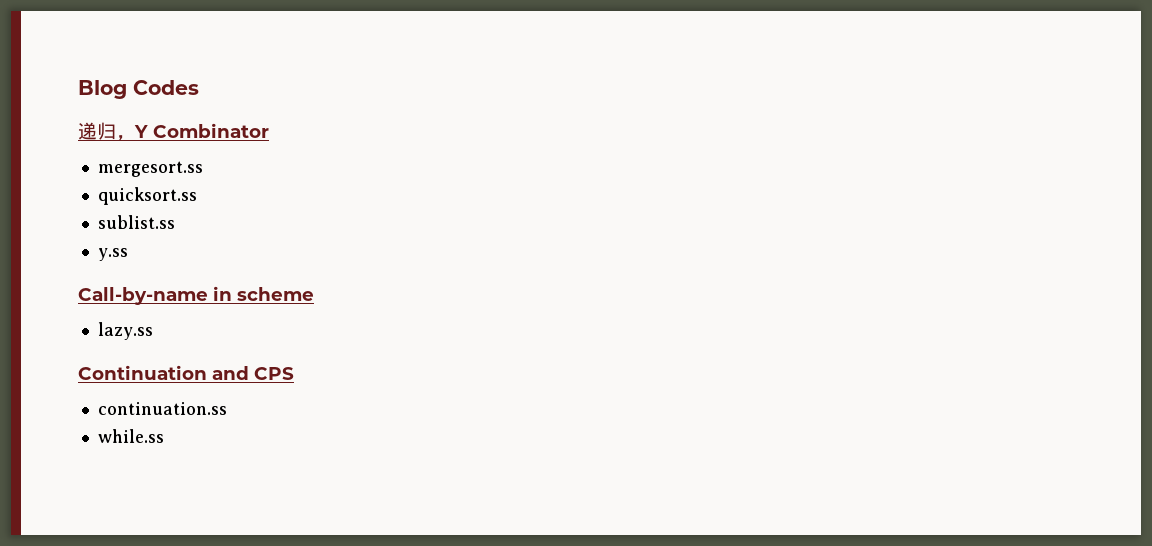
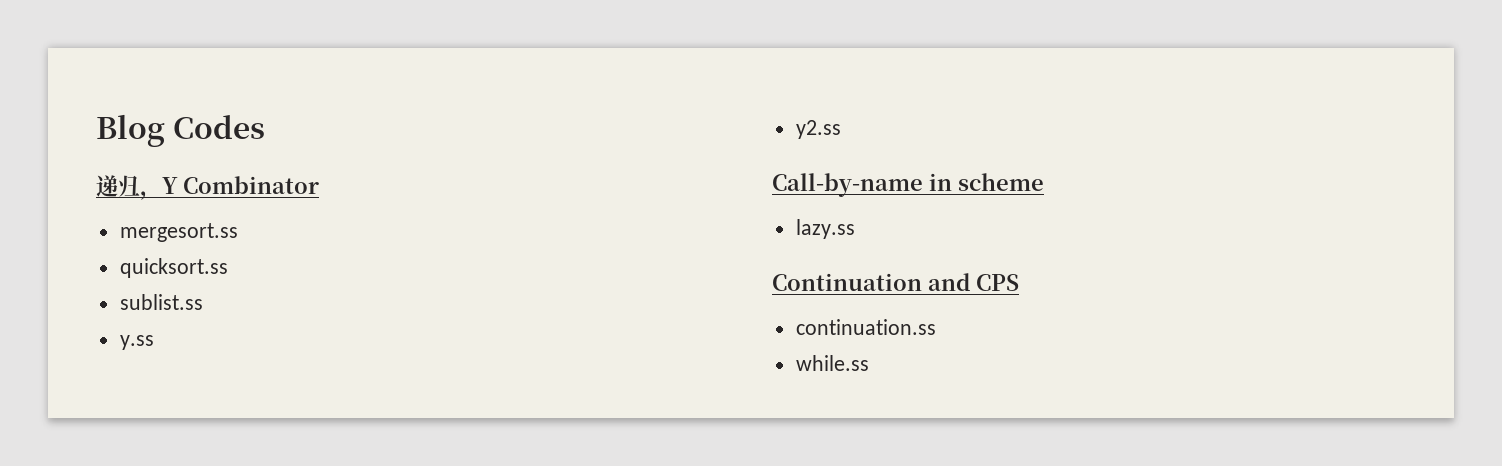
(128, 254) none -> [795,120,841,139] // y2.ss

